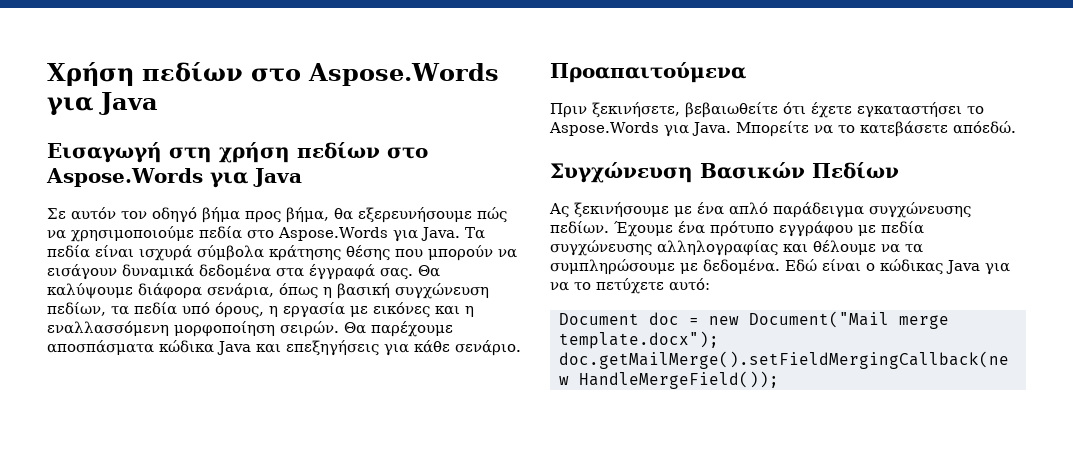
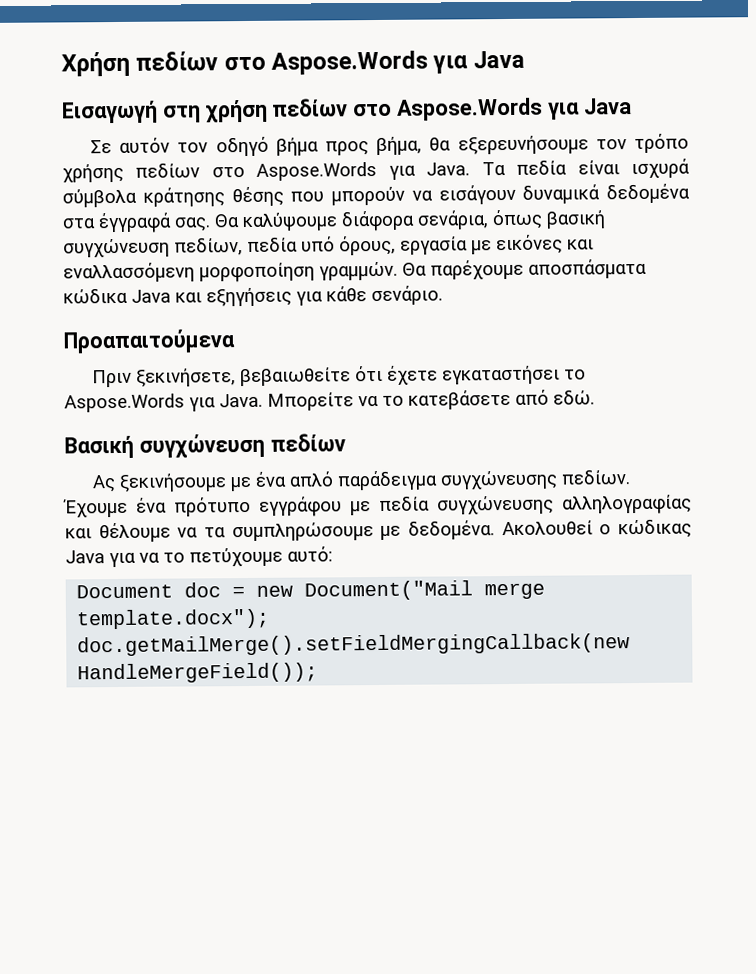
[477,207,507,223] [47,226,242,242] πώς να χρησιμοποιούμε πεδία -> [595,133,690,154] [62,162,201,183] τον τρόπο χρήσης πεδίων
[323,287,332,298] η -> (543, 219) none
[111,306,129,315] τα -> (243, 246) none
[269,306,278,317] η -> (396, 245) none
[465,306,474,317] η -> (594, 244) none
[280,321,339,337] σειρών. -> [319,261,398,281] γραμμών.
[286,340,379,356] επεξηγήσεις -> [206,287,292,307] εξηγήσεις
[952,121,1016,134] [550,162,899,183] απόεδώ. // Συγχώνευση Βασικών Πεδίων -> [515,389,595,405] [64,433,346,459] από εδώ. // Βασική συγχώνευση πεδίων
[785,259,861,272] Εδώ είναι -> [501,520,593,536] Ακολουθεί
[596,278,664,294] πετύχετε -> [189,547,283,567] πετύχουμε

